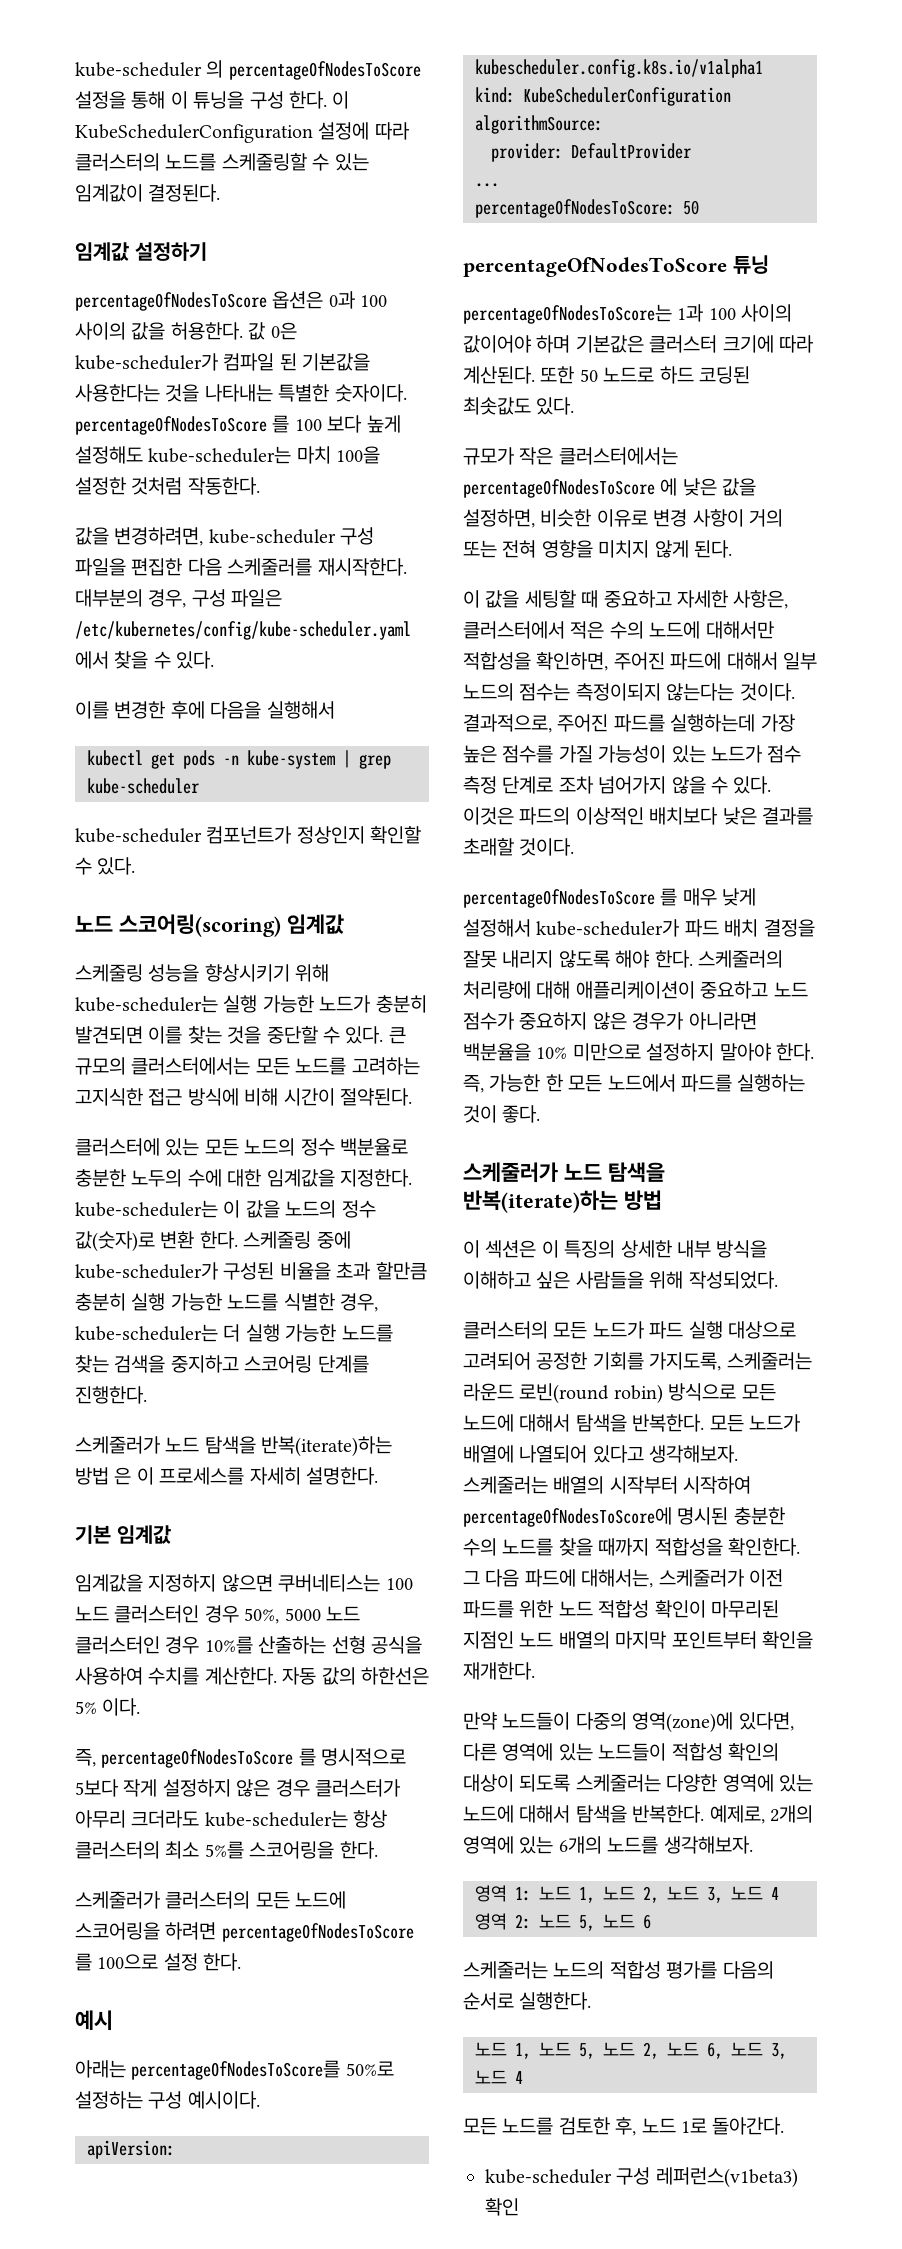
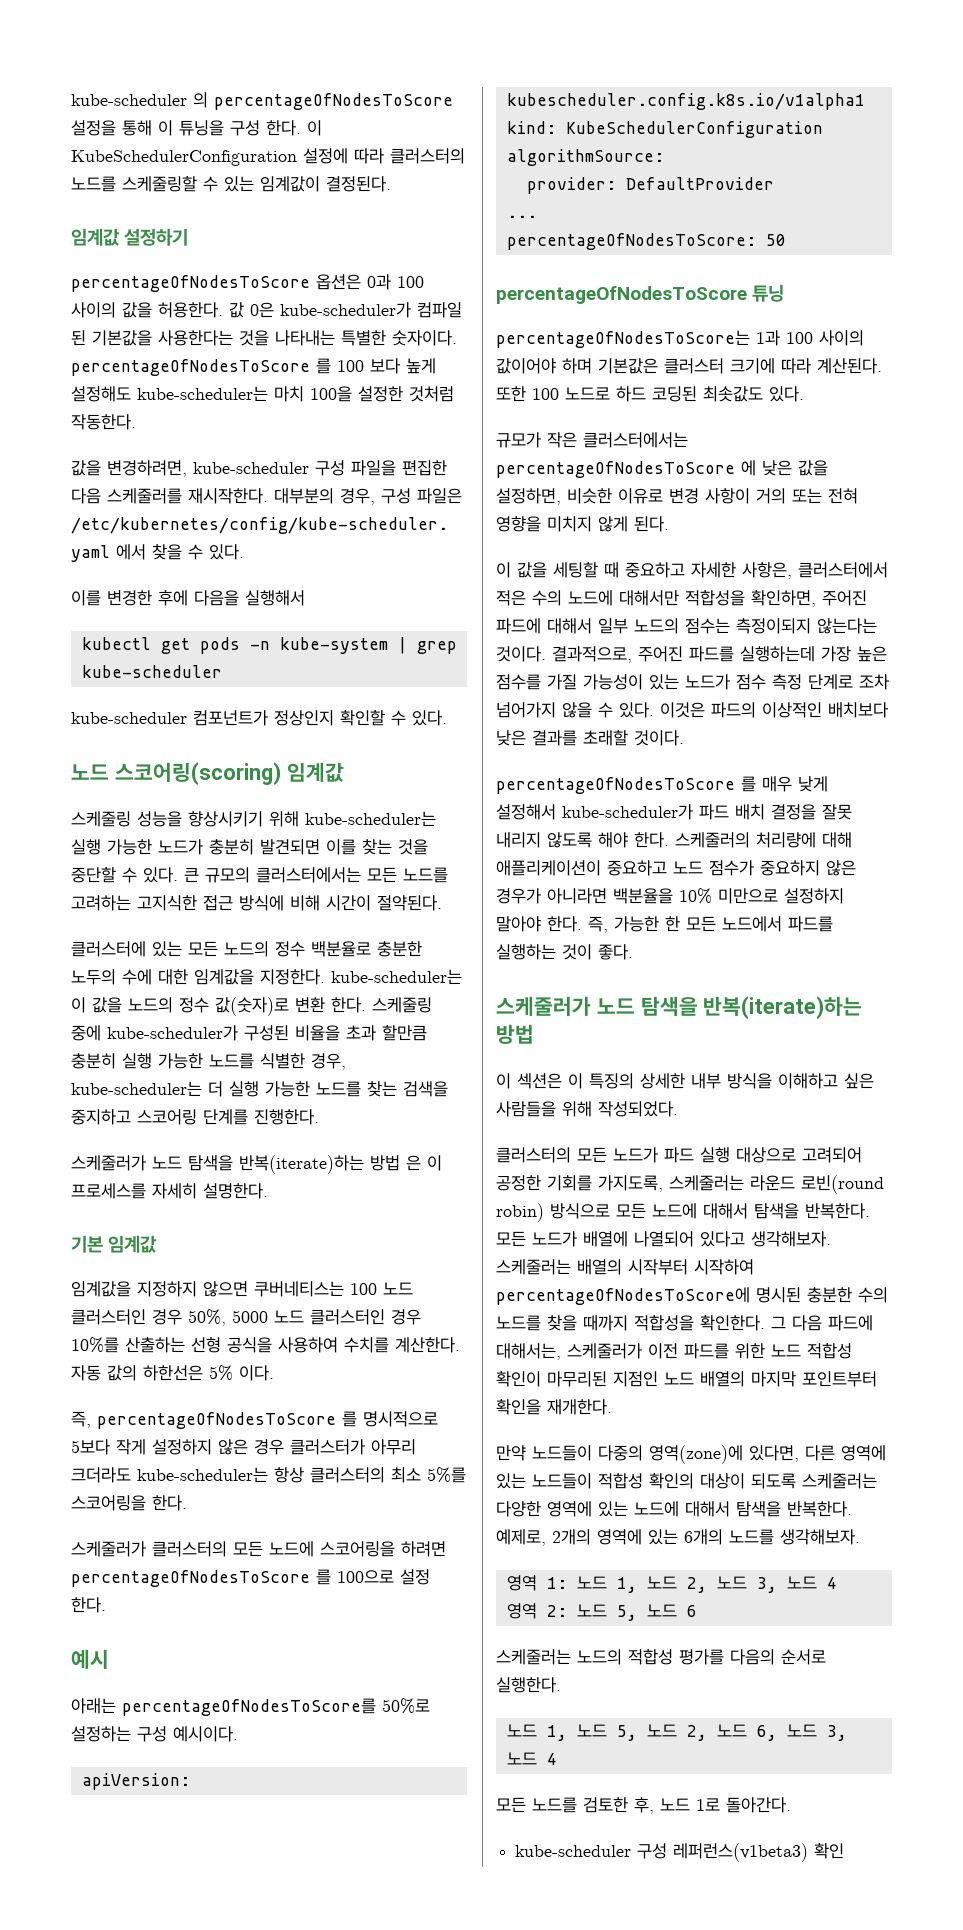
[579,369,598,382] 50 -> [532,388,559,400] 100

